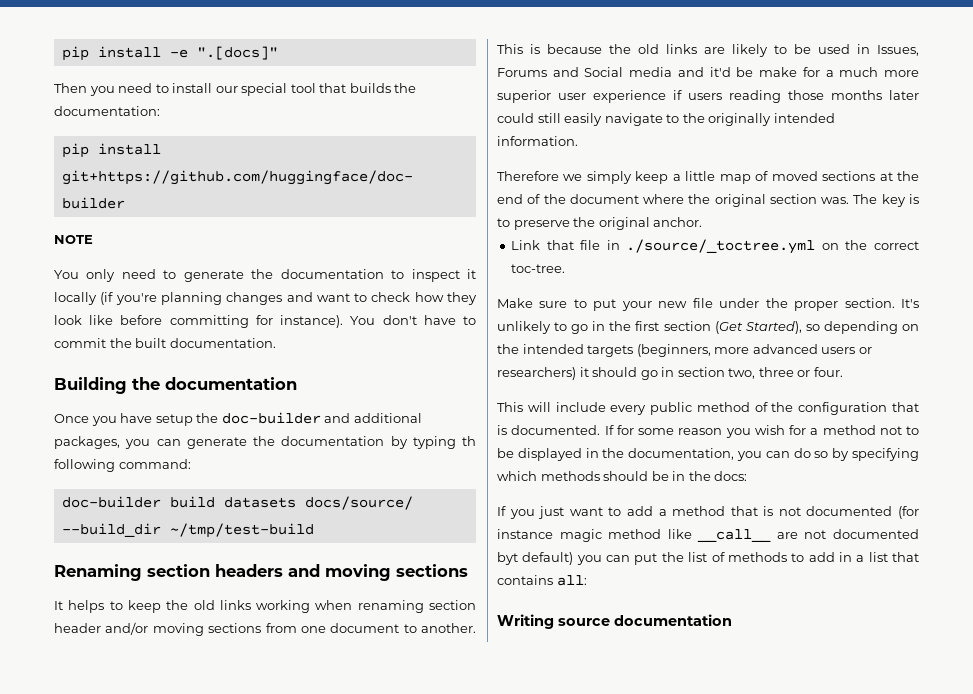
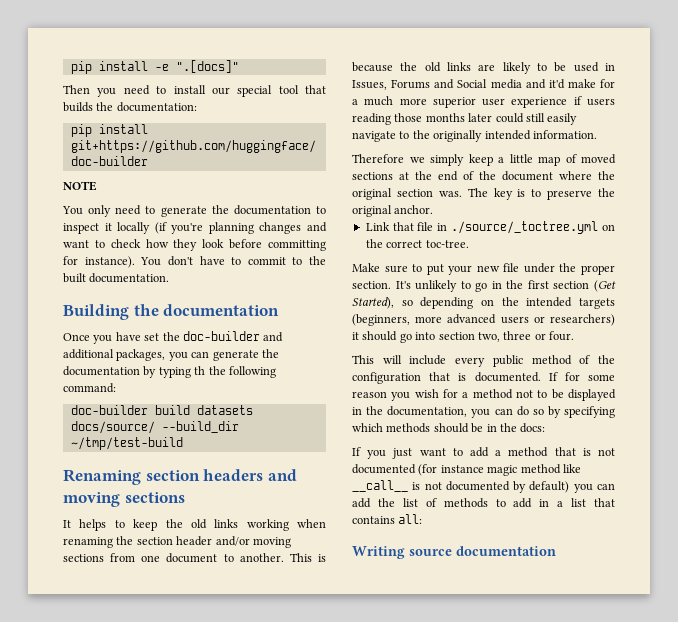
[89,315,114,325] like -> (225, 243) none
(106, 343) none -> [292,257,303,265] to
[155,414,193,426] setup -> [144,333,160,341] set
(476, 441) none -> [208,366,226,375] the
(424, 606) none -> [116,536,134,545] the
[736,67,754,77] be -> (565, 84) none
[661,367,675,377] in -> [415,332,436,340] into
[776,529,919,539] [497,552,518,565] are not documented byt -> [412,481,527,493] is not documented by
[634,553,658,565] put -> [352,498,371,508] add

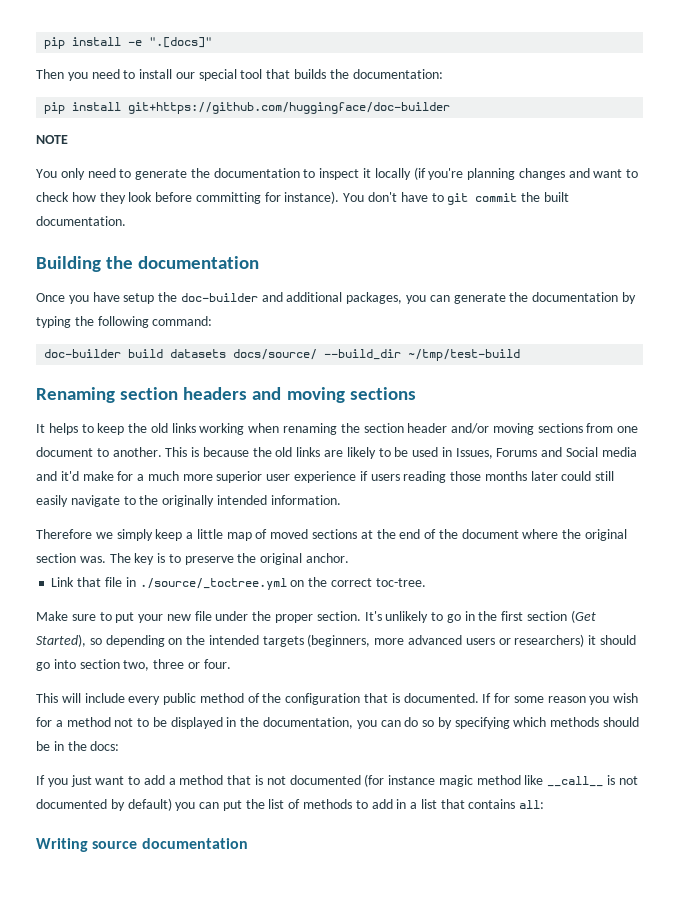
[247,257,303,265] commit to -> [447,193,518,205] git commit
[144,333,160,341] set -> [123,293,155,304] setup
[194,366,206,375] th -> (71, 322) none
[352,498,371,508] add -> [222,800,242,811] put

